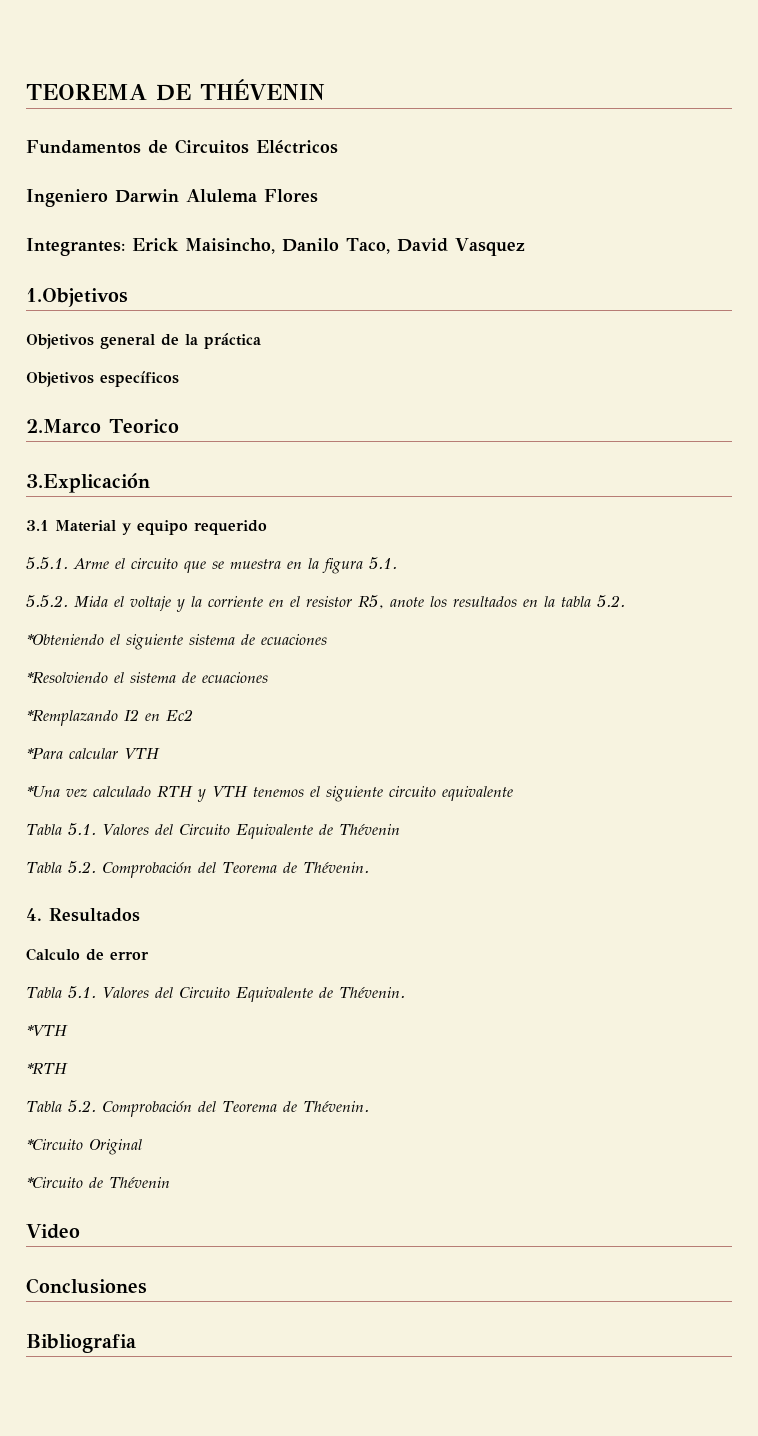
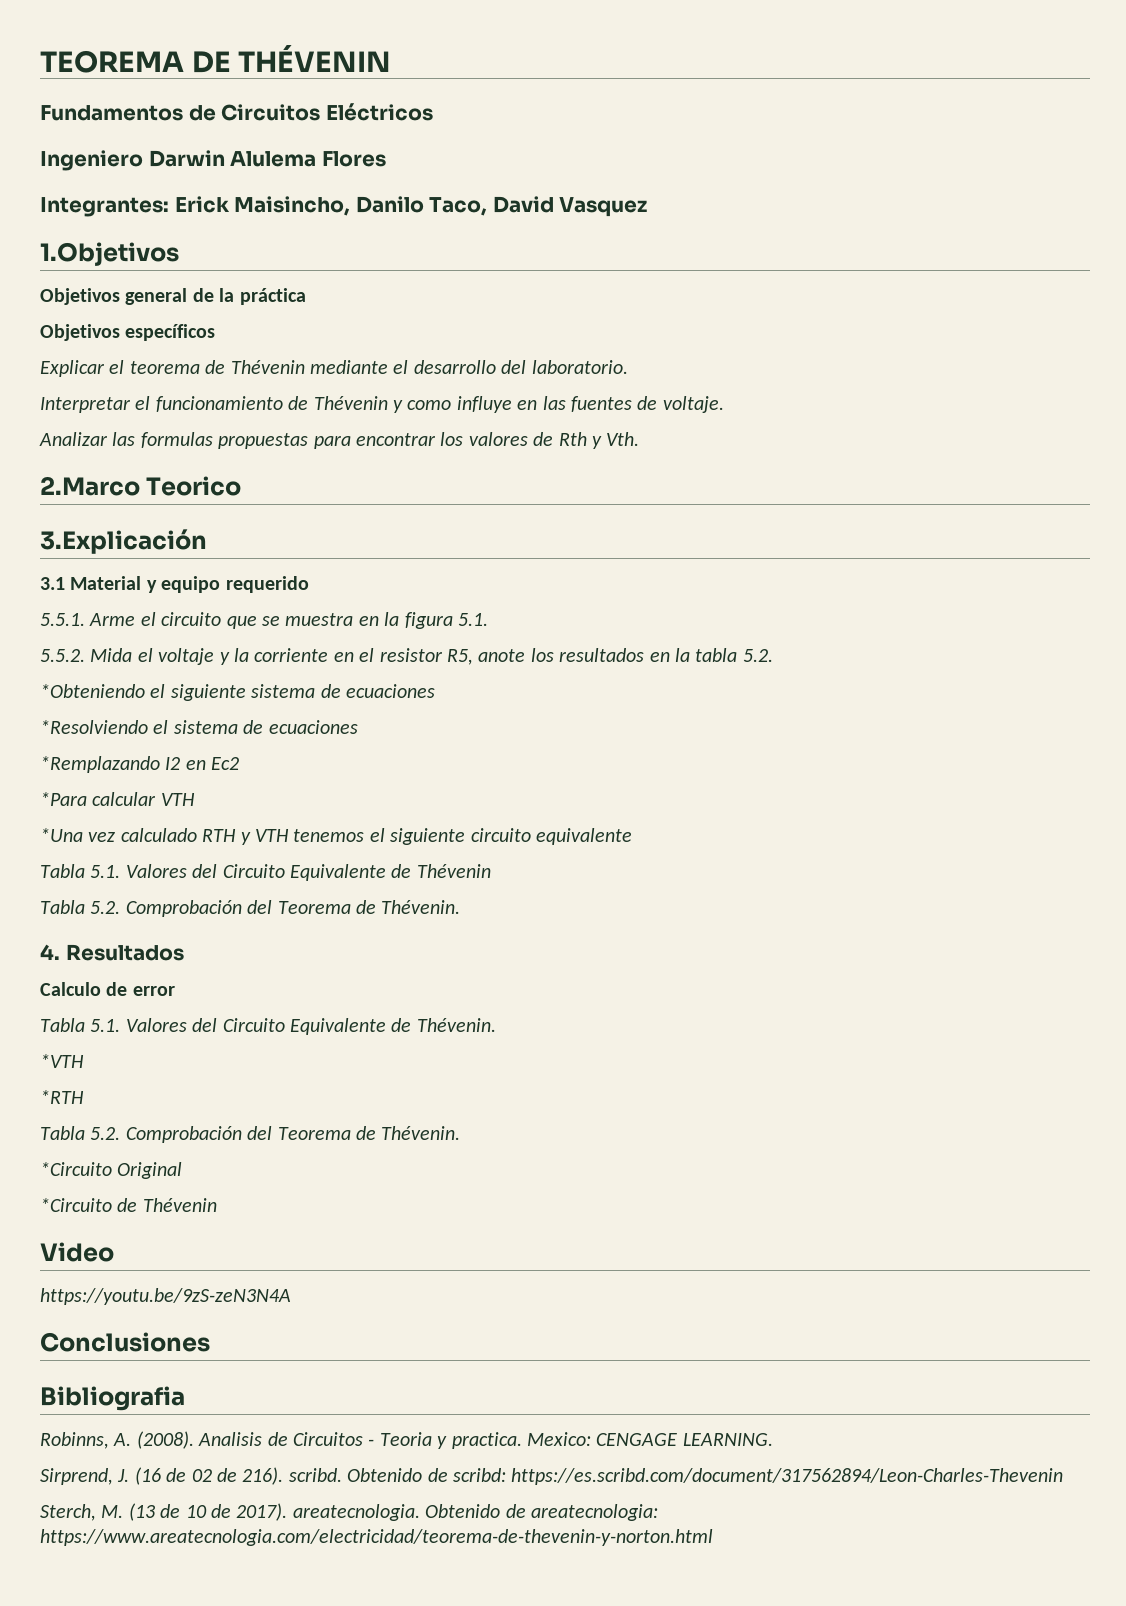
(179, 379) none -> [40,360,628,377] [40,396,724,413] [39,432,640,449] // Explicar el teorema de Thévenin mediante el desarrollo del laboratorio. // Interpretar el funcionamiento de Thévenin y como influye en las fuentes de voltaje. // Analizar las formulas propuestas para encontrar los valores de Rth y Vth.
(80, 1231) none -> [40,1288,291,1305] // https://youtu.be/9zS-zeN3N4A
(136, 1343) none -> [40,1431,773,1449] [40,1467,1064,1485] [40,1503,658,1521] [40,1529,713,1546] // Robinns, A. (2008). Analisis de Circuitos - Teoria y practica. Mexico: CENGAGE LEARNING. // Sirprend, J. (16 de 02 de 216). scribd. Obtenido de scribd: https://es.scribd.com/document/317562894/Leon-Charles-Thevenin // Sterch, M. (13 de 10 de 2017). areatecnologia. Obtenido de areatecnologia: https://www.areatecnologia.com/electricidad/teorema-de-thevenin-y-norton.html

